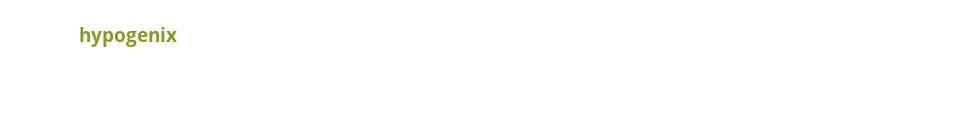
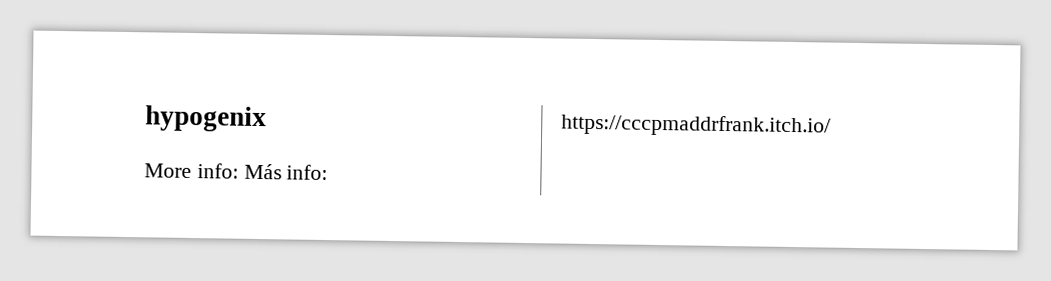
(177, 37) none -> [144,163,329,181] [561,113,831,138] // More info: Más info: https://cccpmaddrfrank.itch.io/

